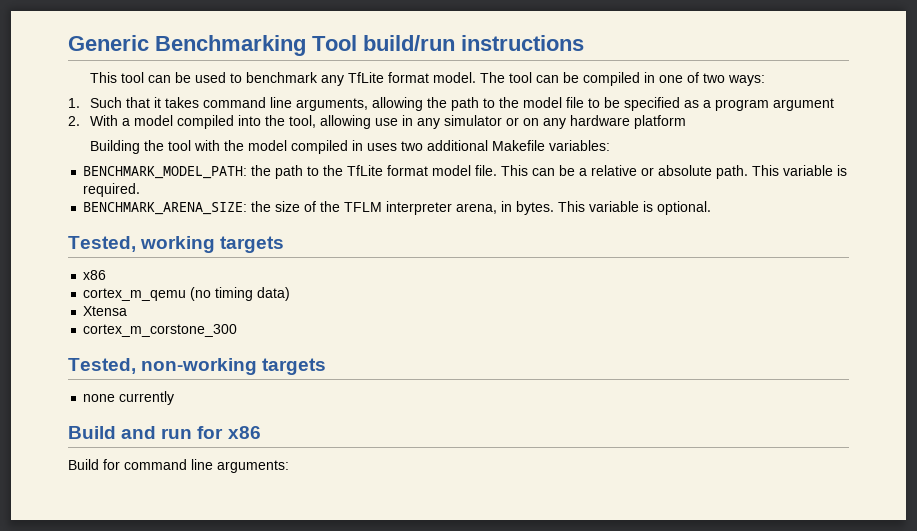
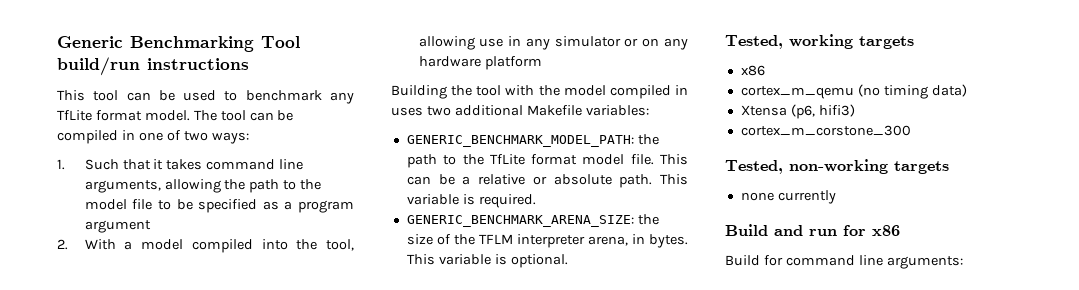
[83,166,248,179] BENCHMARK_MODEL_PATH: -> [406,135,634,147] GENERIC_BENCHMARK_MODEL_PATH:
[83,202,248,215] BENCHMARK_ARENA_SIZE: -> [406,215,634,227] GENERIC_BENCHMARK_ARENA_SIZE:
(128, 311) none -> [790,104,855,119] (p6, hifi3)

